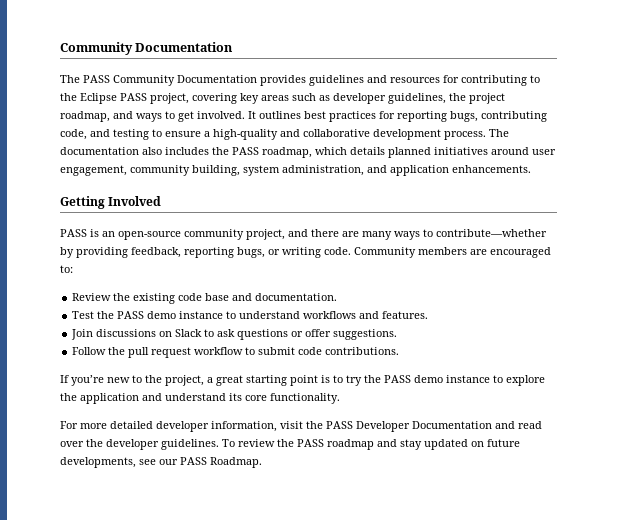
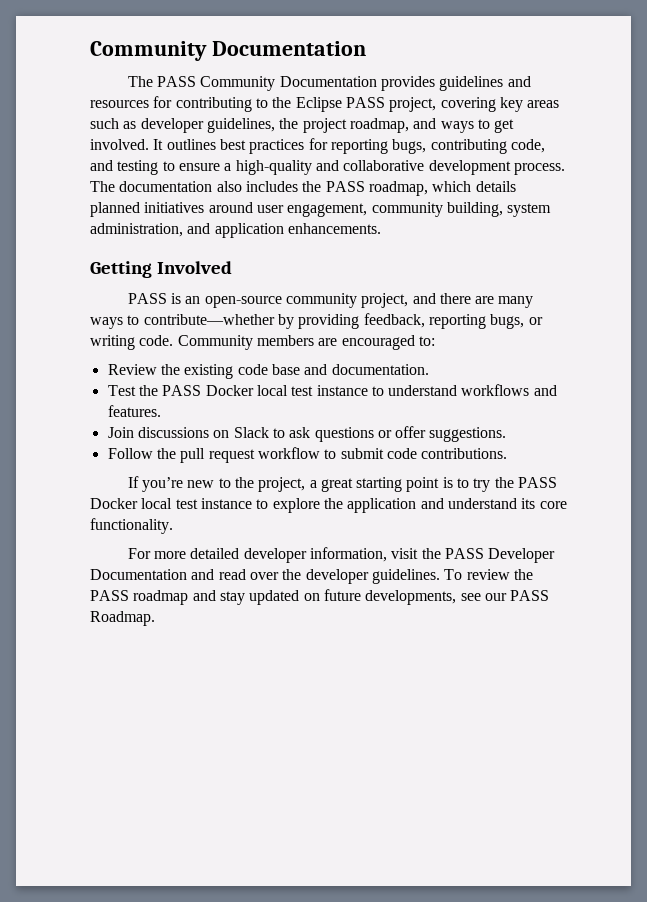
[147,311,177,319] demo -> [205,385,314,396] Docker local test
[414,375,443,383] demo -> [90,498,198,509] Docker local test

